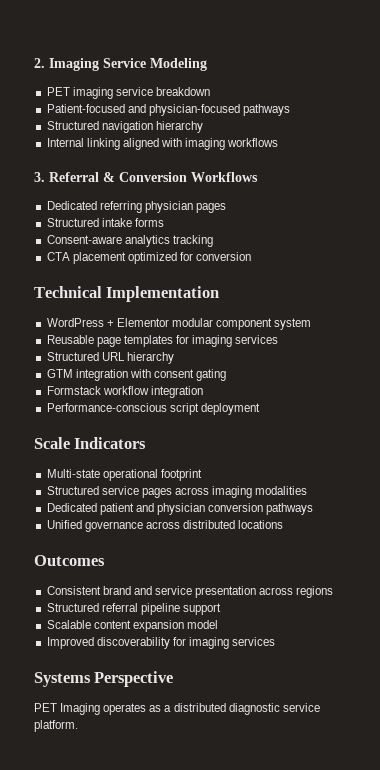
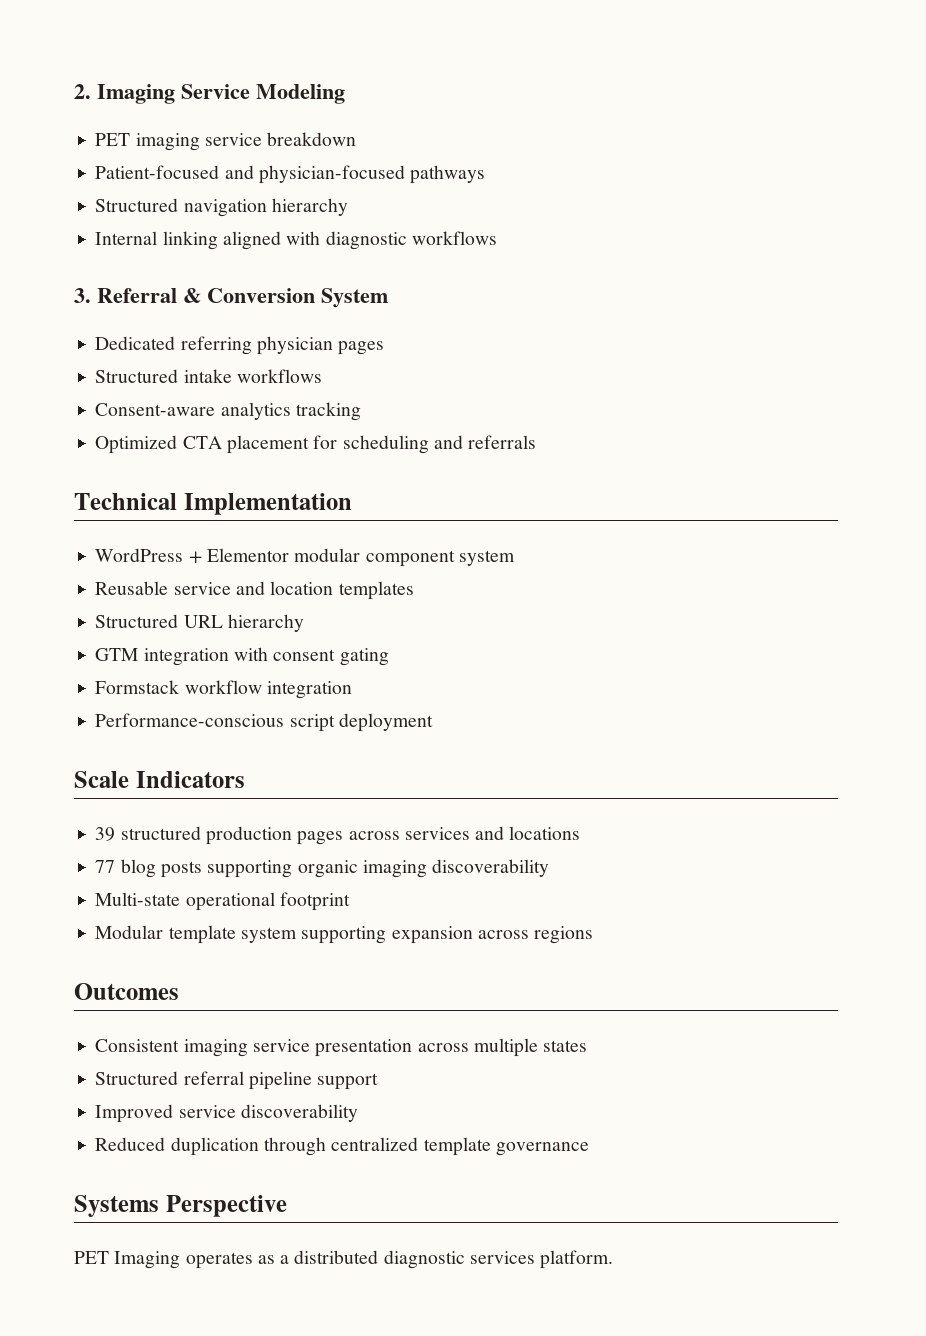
[185,138,226,150] imaging -> [325,231,407,250] diagnostic
[191,172,258,182] Workflows -> [321,288,388,308] System
[134,218,164,227] forms -> [236,369,322,383] workflows
(213, 241) none -> [95,435,178,454] Optimized
[127,252,252,264] optimized for conversion -> [313,435,537,454] for scheduling and referrals
[96,335,279,347] page templates for imaging services -> [173,581,414,600] service and location templates
[46,469,202,481] [46,486,308,498] [46,503,314,515] [46,520,284,532] Multi-state operational footprint // Structured service pages across imaging modalities // Dedicated patient and physician conversion pathways // Unified governance across distributed locations -> [95,826,581,845] [95,859,550,878] [95,892,350,911] [95,925,594,944] 39 structured production pages across services and locations // 77 blog posts supporting organic imaging discoverability // Multi-state operational footprint // Modular template system supporting expansion across regions
[102,586,152,595] brand and -> [183,1039,248,1057] imaging
[296,586,334,598] regions -> [473,1038,588,1057] multiple states
[46,620,218,632] [46,637,276,649] Scalable content expansion model // Improved discoverability for imaging services -> [95,1104,358,1123] [95,1137,589,1156] Improved service discoverability // Reduced duplication through centralized template governance
[282,703,320,712] service -> [469,1251,535,1264] services

